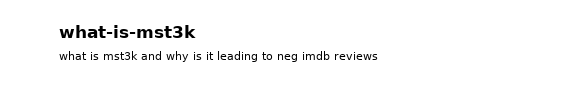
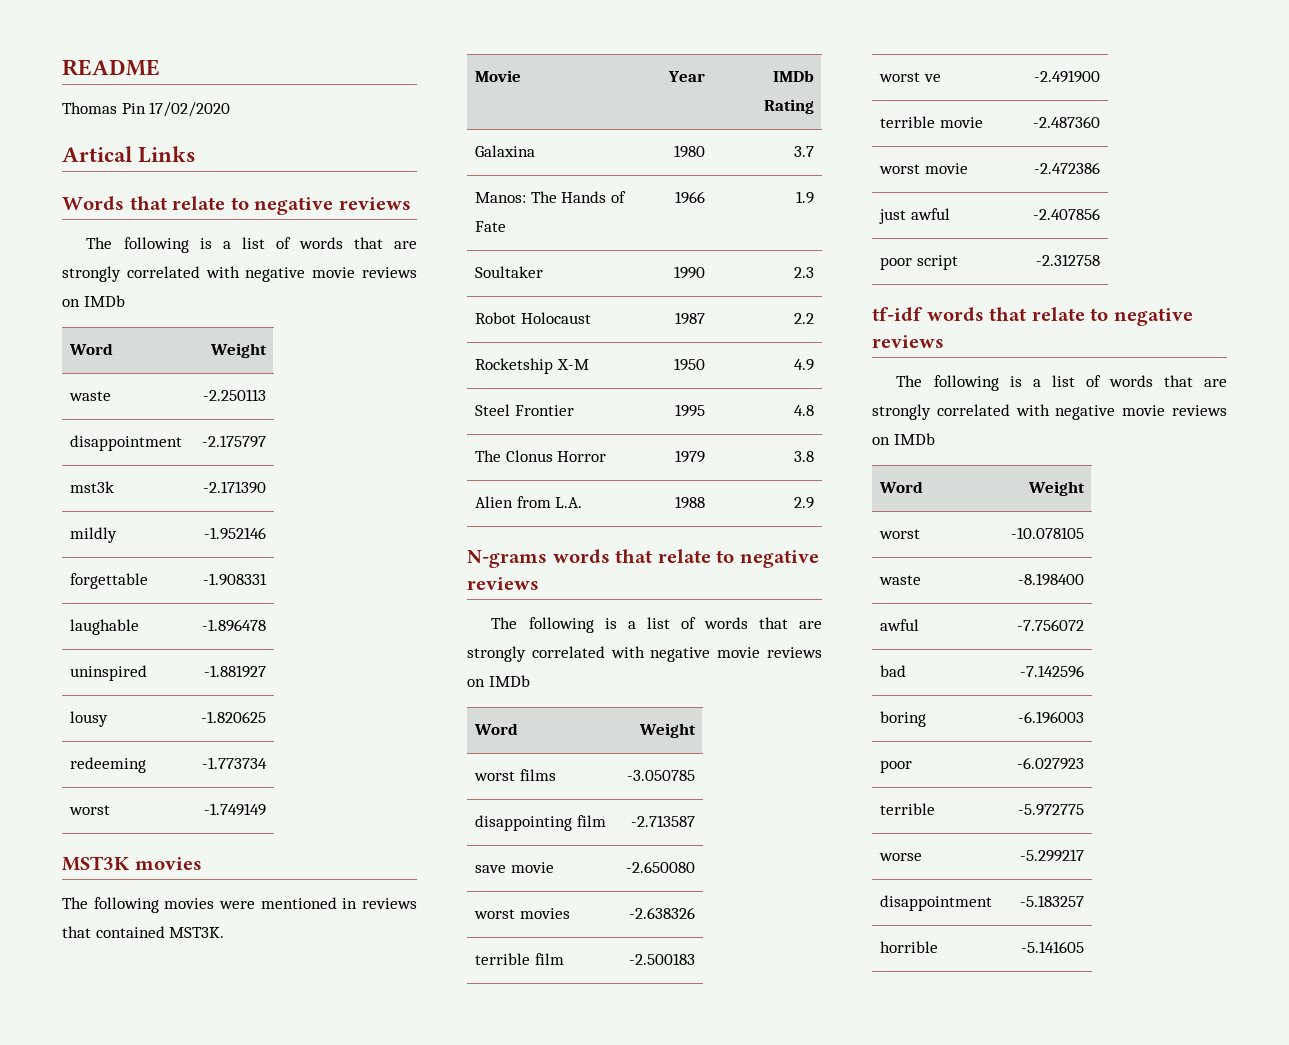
[59,25,196,38] [59,51,378,62] what-is-mst3k // what is mst3k and why is it leading to neg imdb reviews -> [62,59,160,76] [62,102,231,117] [62,146,197,163] [62,196,411,215] [86,237,417,253] [62,266,417,282] [62,295,125,307] [69,343,114,355] [209,343,267,358] [69,391,112,401] [202,389,266,401] [70,435,183,451] [201,435,266,448] [70,481,115,493] [202,481,266,494] [70,527,118,543] [203,527,266,540] [70,573,149,589] [202,573,267,586] [70,619,140,635] [201,619,266,632] [70,665,148,681] [203,665,266,678] [70,711,109,727] [200,711,266,723] [70,757,147,773] [201,757,267,769] [69,805,111,815] [203,803,266,816] [62,856,202,871] [62,897,417,913] [62,926,225,938] [475,70,522,82] [667,71,705,82] [772,70,814,82] [763,99,814,114] [475,145,536,157] [673,145,705,158] [793,146,814,157] [475,191,626,203] [475,221,507,232] [674,191,705,204] [795,191,814,204] [475,266,544,278] [673,266,705,279] [793,267,814,278] [475,312,591,324] [674,312,705,325] [793,313,814,324] [475,358,589,374] [673,358,705,371] [793,359,814,371] [475,404,574,416] [674,404,705,417] [793,405,814,416] [475,450,607,462] [674,450,705,463] [793,451,814,462] [475,496,583,508] [674,496,705,509] [793,497,814,509] [467,549,819,568] [467,577,539,590] [491,617,822,633] [467,646,822,662] [467,675,530,687] [474,723,519,735] [638,723,696,738] [474,769,556,781] [626,770,695,781] [475,815,606,831] [630,815,695,827] [475,862,554,873] [625,861,695,873] [474,908,570,919] [628,907,695,919] [475,953,564,965] [628,953,695,965] [879,72,941,82] [1033,70,1100,83] [880,116,983,128] [1032,116,1100,128] [879,163,968,174] [1033,162,1100,174] [879,208,950,224] [1032,208,1100,220] [880,255,958,270] [1035,254,1100,266] [872,307,1193,326] [872,335,944,348] [896,375,1227,391] [872,404,1227,420] [872,433,935,445] [879,481,924,493] [1027,481,1085,496] [879,529,921,539] [1010,527,1084,539] [879,575,922,585] [1017,573,1084,586] [880,619,920,631] [1016,619,1084,631] [880,665,907,677] [1019,665,1084,678] [880,711,927,727] [1017,711,1084,724] [880,760,913,773] [1016,757,1084,770] [880,803,936,815] [1017,804,1084,816] [879,853,923,861] [1019,849,1084,862] [880,895,993,911] [1019,895,1084,907] [880,941,939,953] [1020,941,1084,953] README // Thomas Pin 17/02/2020 // Artical Links // Words that relate to negative reviews // The following is a list of words that are strongly correlated with negative movie reviews on IMDb // Word | Weight // waste | -2.250113 // disappointment | -2.175797 // mst3k | -2.171390 // mildly | -1.952146 // forgettable | -1.908331 // laughable | -1.896478 // uninspired | -1.881927 // lousy | -1.820625 // redeeming | -1.773734 // worst | -1.749149 // MST3K movies // The following movies were mentioned in reviews that contained MST3K. // Movie | Year | IMDb Rating // Galaxina | 1980 | 3.7 // Manos: The Hands of Fate | 1966 | 1.9 // Soultaker | 1990 | 2.3 // Robot Holocaust | 1987 | 2.2 // Rocketship X-M | 1950 | 4.9 // Steel Frontier | 1995 | 4.8 // The Clonus Horror | 1979 | 3.8 // Alien from L.A. | 1988 | 2.9 // N-grams words that relate to negative reviews // The following is a list of words that are strongly correlated with negative movie reviews on IMDb // Word | Weight // worst films | -3.050785 // disappointing film | -2.713587 // save movie | -2.650080 // worst movies | -2.638326 // terrible film | -2.500183 // worst ve | -2.491900 // terrible movie | -2.487360 // worst movie | -2.472386 // just awful | -2.407856 // poor script | -2.312758 // tf-idf words that relate to negative reviews // The following is a list of words that are strongly correlated with negative movie reviews on IMDb // Word | Weight // worst | -10.078105 // waste | -8.198400 // awful | -7.756072 // bad | -7.142596 // boring | -6.196003 // poor | -6.027923 // terrible | -5.972775 // worse | -5.299217 // disappointment | -5.183257 // horrible | -5.141605

